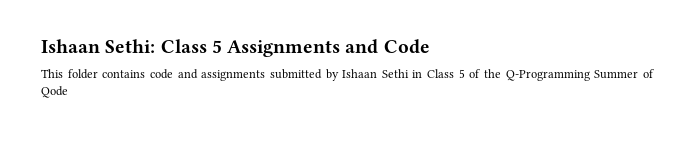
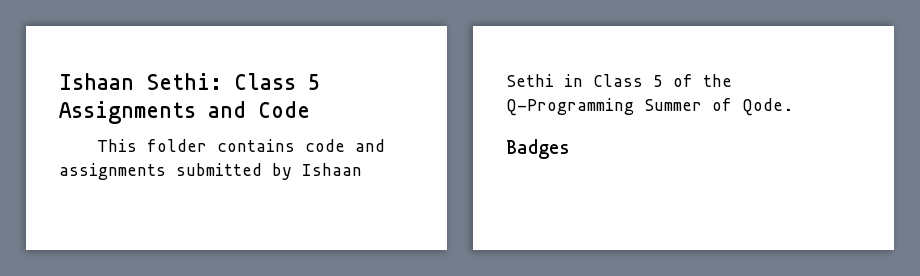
[41,86,68,98] Qode -> [742,98,793,116] [506,139,570,159] Qode. // Badges

